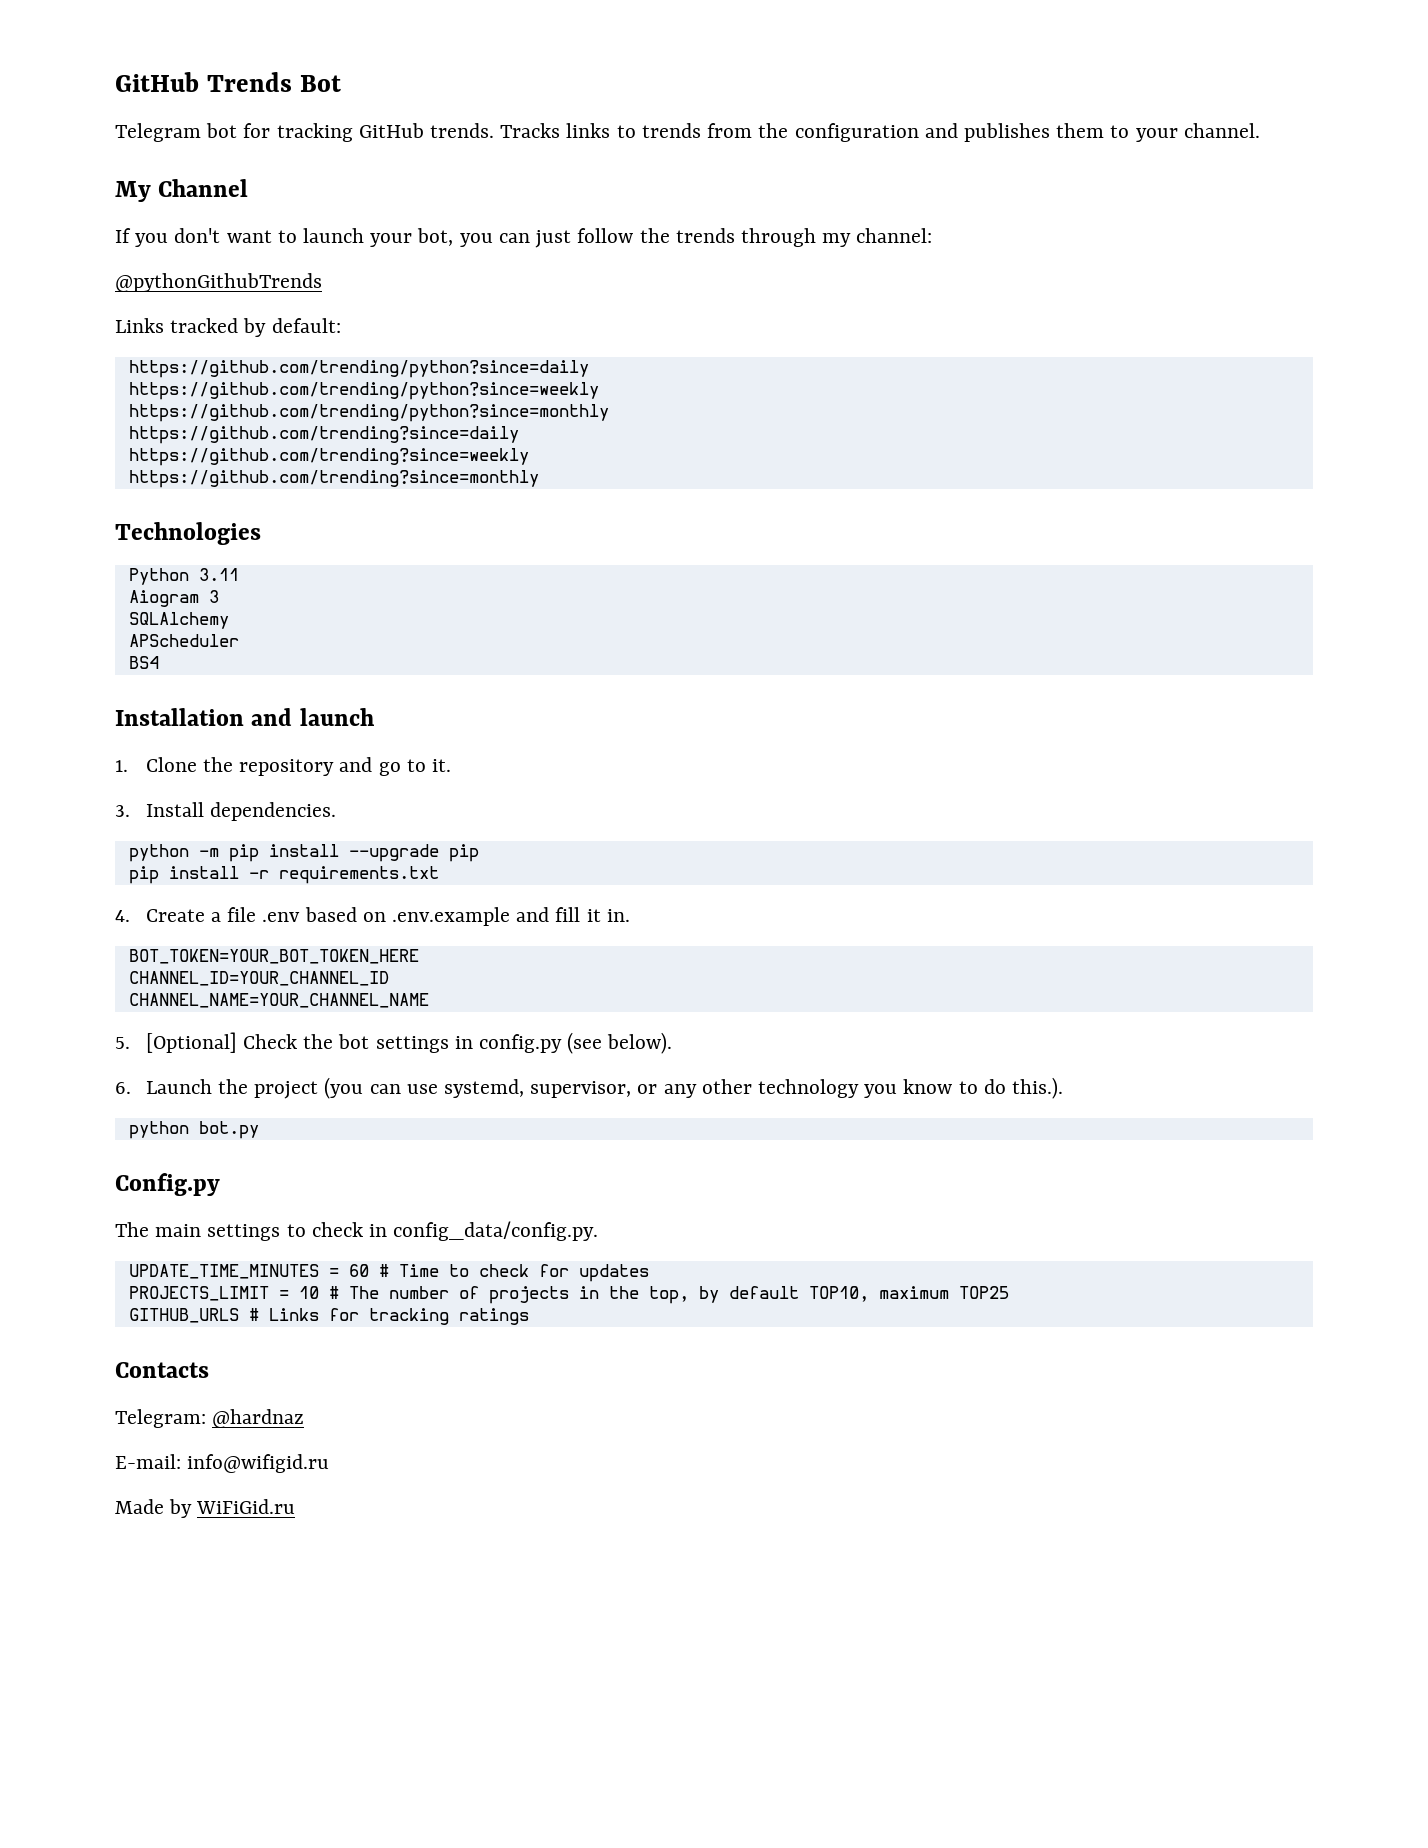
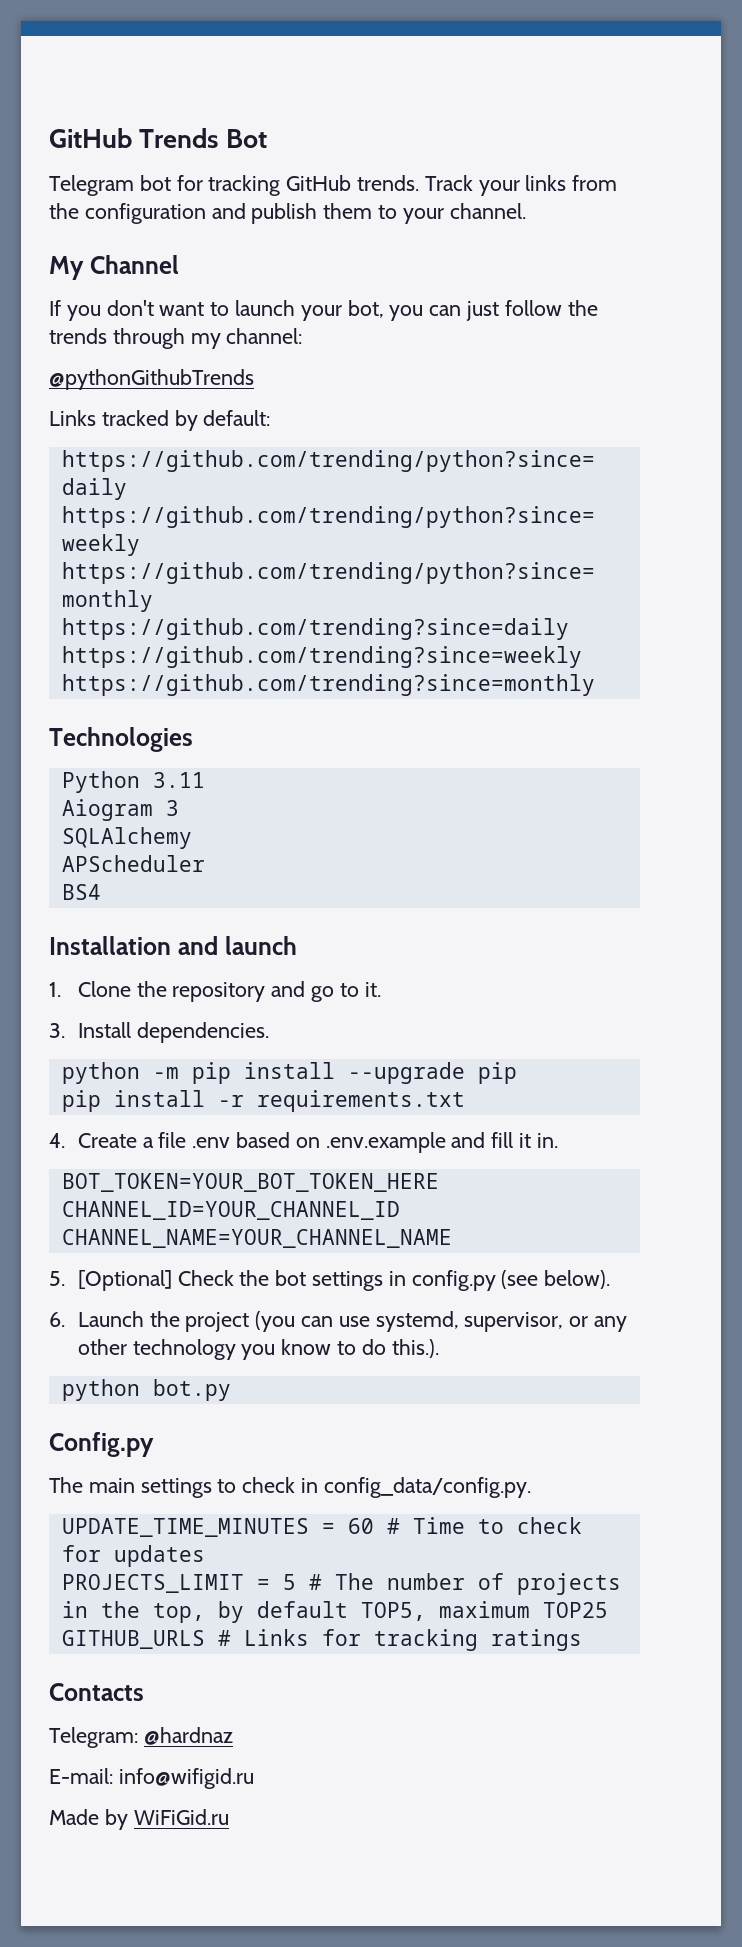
[500,123,701,138] Tracks links to trends -> [424,175,567,196] Track your links
[963,123,1050,142] publishes -> [251,203,318,224] publish
[298,1286,319,1299] 10 -> [282,1574,296,1590] 5
[808,1286,869,1302] TOP10, -> [360,1602,426,1621] TOP5,

